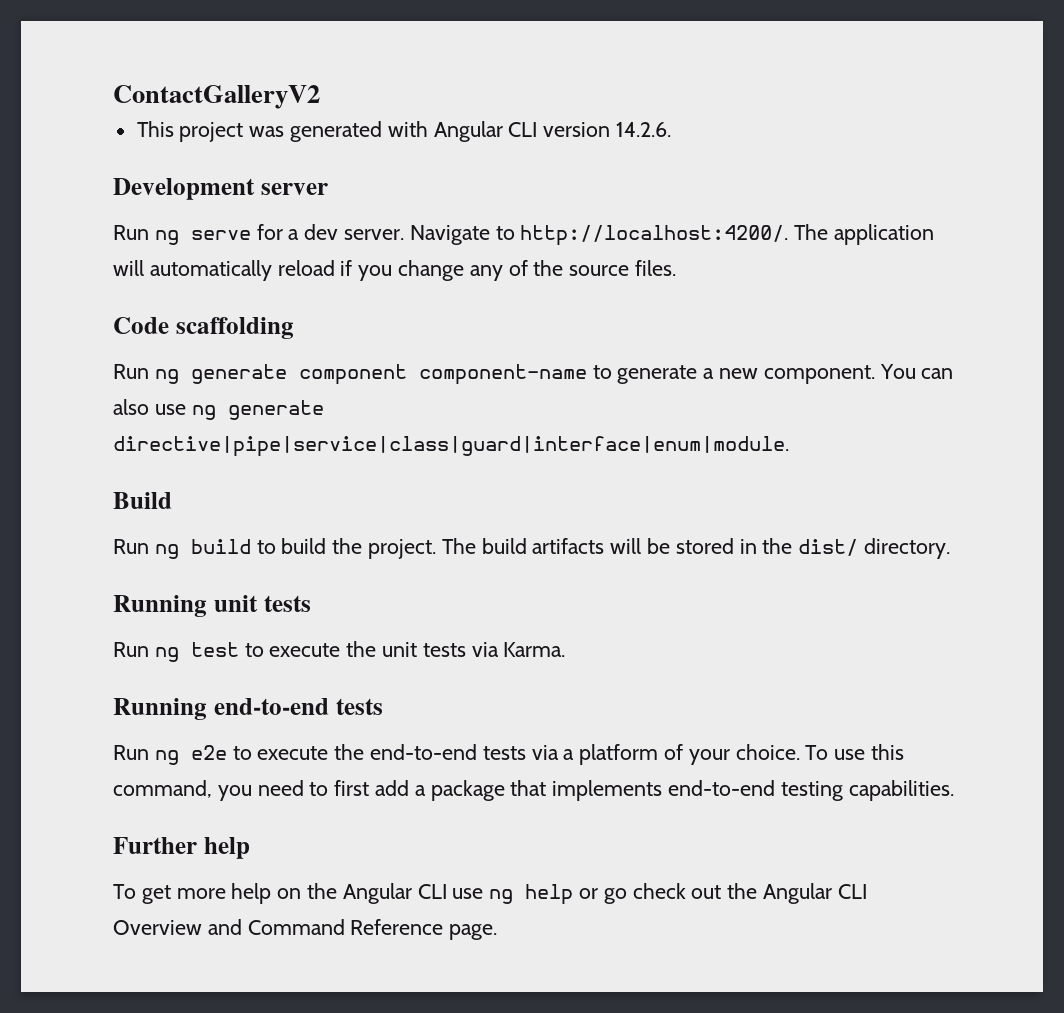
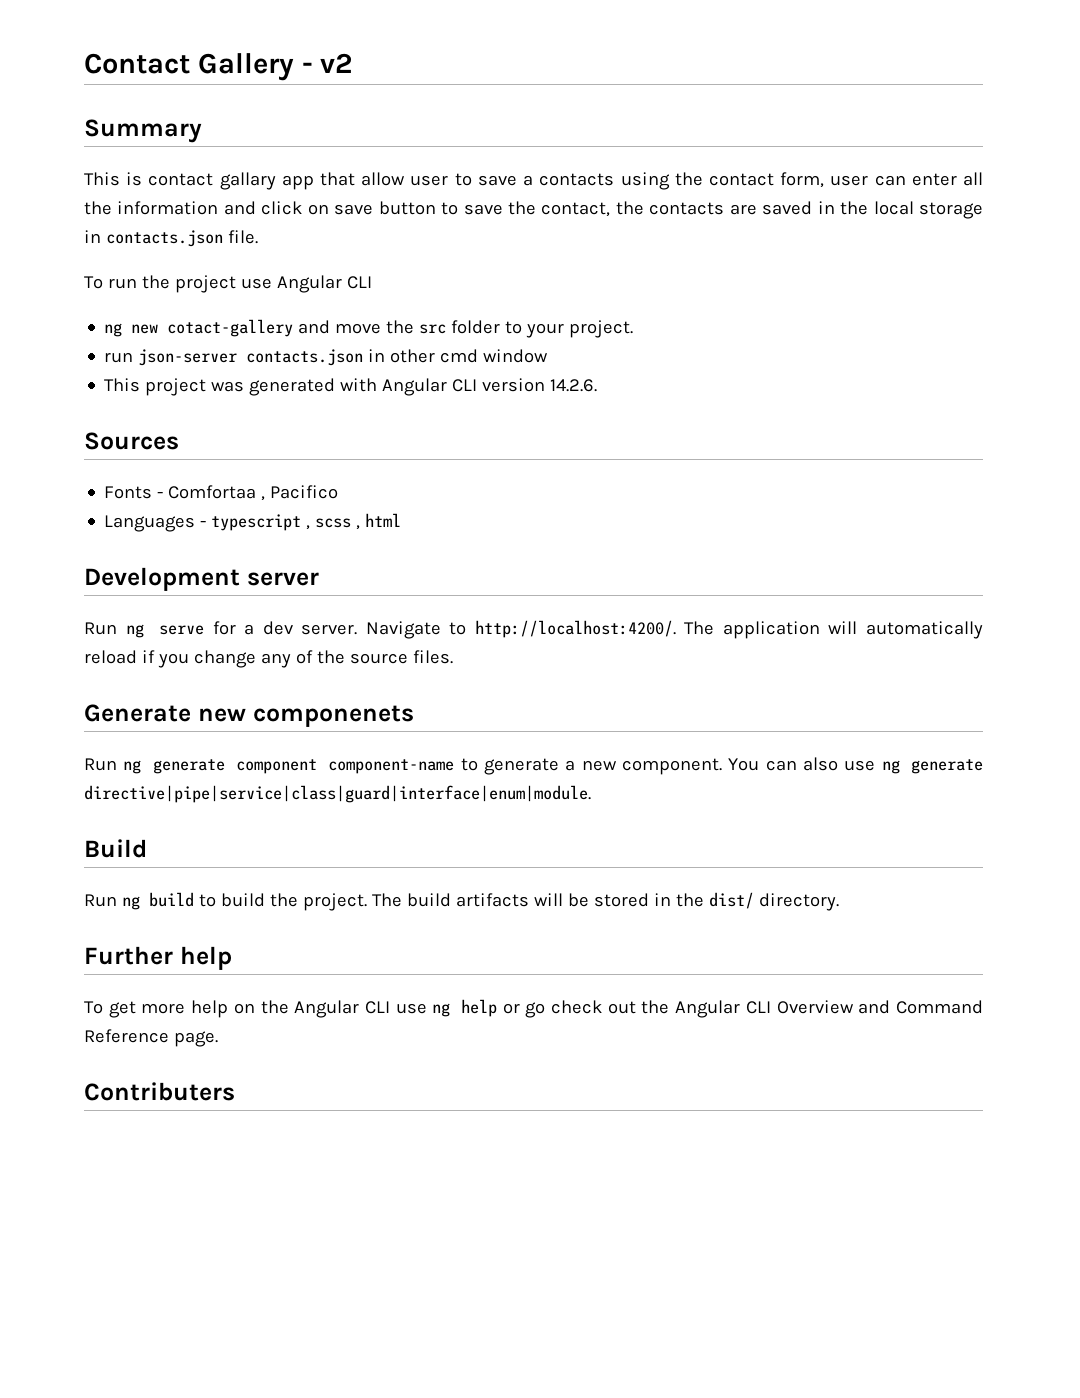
[113,85,320,109] ContactGalleryV2 -> [84,53,354,81] [84,119,202,143] [84,172,984,190] [84,201,984,219] [84,230,258,247] [84,275,372,293] [104,319,634,338] [104,349,549,366] Contact Gallery - v2 // Summary // This is contact gallary app that allow user to save a contacts using the contact form, user can enter all the information and click on save button to save the contact, the contacts are saved in the local storage in contacts.json file. // To run the project use Angular CLI // ng new cotact-gallery and move the src folder to your project. // run json-server contacts.json in other cmd window
(672, 129) none -> [84,432,179,450] [104,485,339,501] [104,513,402,532] // Sources // Fonts - Comfortaa , Pacifico // Languages - typescript , scss , html
[113,317,294,339] Code scaffolding -> [84,704,414,727] Generate new componenets
[113,595,311,617] [113,641,566,662] [113,698,383,720] [113,744,905,765] [113,780,954,801] // Running unit tests // Run ng test to execute the unit tests via Karma. // Running end-to-end tests // Run ng e2e to execute the end-to-end tests via a platform of your choice. To use this command, you need to first add a package that implements end-to-end testing capabilities. -> (839, 902) none
(498, 932) none -> [84,1082,235,1101] // Contributers

